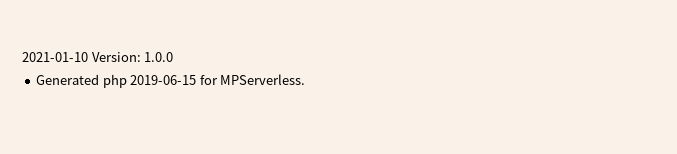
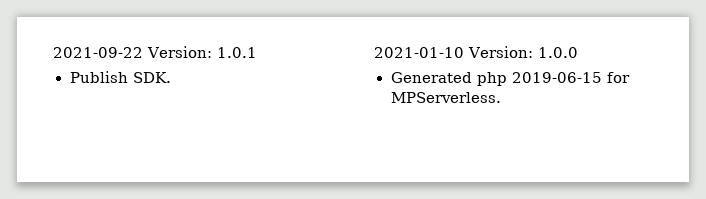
(22, 57) none -> [53,46,257,58] [69,71,171,83] 2021-09-22 Version: 1.0.1 // Publish SDK. //

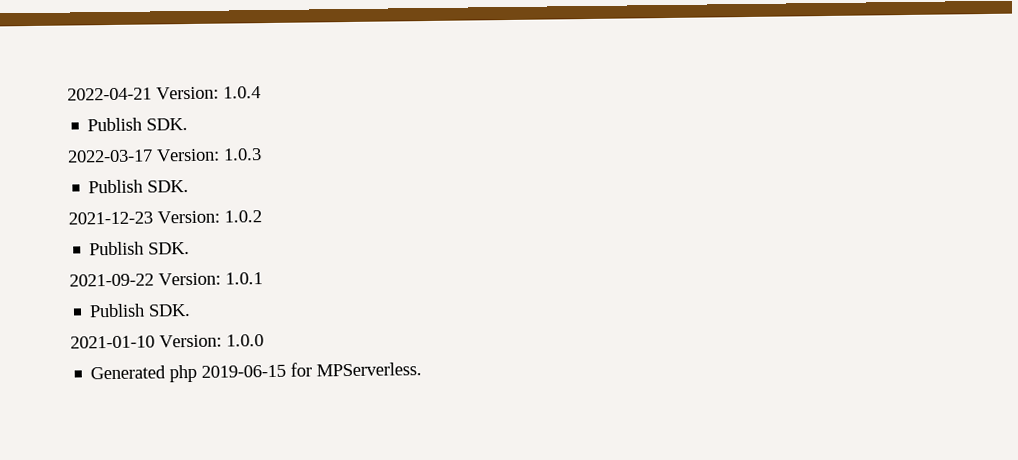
(53, 52) none -> [67,86,261,101] [87,117,189,132] [67,148,262,163] [88,179,190,194] [68,210,262,225] [89,241,191,256] 2022-04-21 Version: 1.0.4 // Publish SDK. // 2022-03-17 Version: 1.0.3 // Publish SDK. // 2021-12-23 Version: 1.0.2 // Publish SDK. //

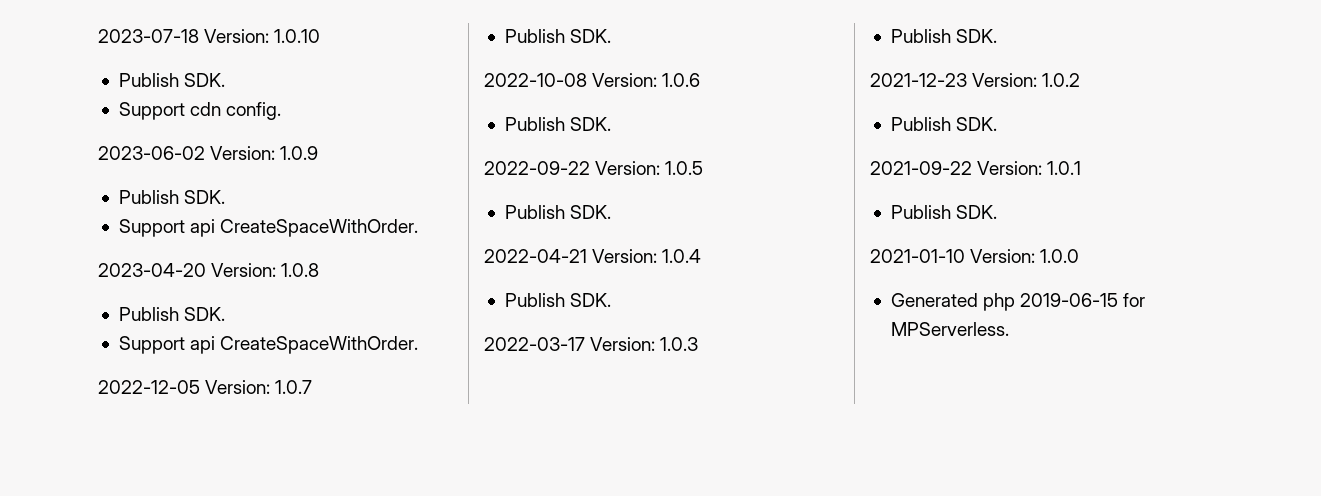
(67, 94) none -> [98,29,321,43] [118,73,226,87] [118,102,282,120] [98,146,319,160] [118,190,226,204] [118,219,419,237] [98,263,320,277] [118,307,226,321] [118,336,419,354] [98,380,313,394] [504,29,612,43] [484,73,701,87] [504,117,612,131] [484,161,704,175] [504,205,612,219] 2023-07-18 Version: 1.0.10 // Publish SDK. // Support cdn config. // 2023-06-02 Version: 1.0.9 // Publish SDK. // Support api CreateSpaceWithOrder. // 2023-04-20 Version: 1.0.8 // Publish SDK. // Support api CreateSpaceWithOrder. // 2022-12-05 Version: 1.0.7 // Publish SDK. // 2022-10-08 Version: 1.0.6 // Publish SDK. // 2022-09-22 Version: 1.0.5 // Publish SDK. //

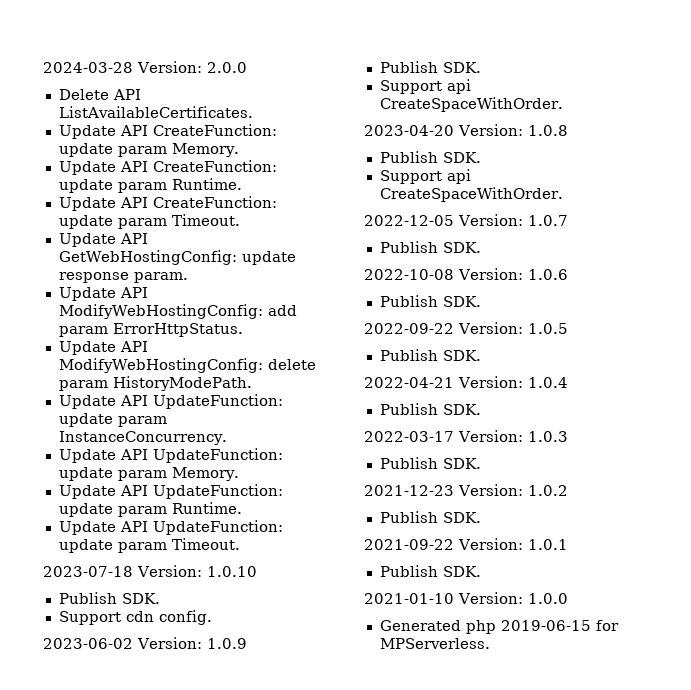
(98, 36) none -> [43,61,247,73] [58,89,141,100] [58,106,253,118] [58,124,277,139] [58,143,239,157] [58,160,277,175] [58,178,242,193] [58,196,277,211] [58,214,240,229] [58,233,148,247] [58,250,296,265] [58,272,188,283] [58,287,148,301] [58,304,297,319] [58,323,243,337] [58,341,148,355] [58,358,316,373] [58,376,252,391] [58,394,283,409] [58,413,167,427] [58,431,227,445] [58,448,283,463] [58,467,239,481] [58,484,283,499] [58,502,242,517] [58,520,283,535] [58,538,240,553] 2024-03-28 Version: 2.0.0 // Delete API ListAvailableCertificates. // Update API CreateFunction: update param Memory. // Update API CreateFunction: update param Runtime. // Update API CreateFunction: update param Timeout. // Update API GetWebHostingConfig: update response param. // Update API ModifyWebHostingConfig: add param ErrorHttpStatus. // Update API ModifyWebHostingConfig: delete param HistoryModePath. // Update API UpdateFunction: update param InstanceConcurrency. // Update API UpdateFunction: update param Memory. // Update API UpdateFunction: update param Runtime. // Update API UpdateFunction: update param Timeout. //

